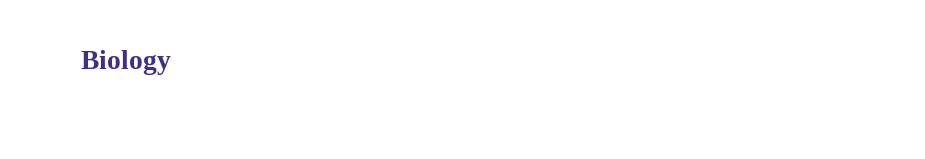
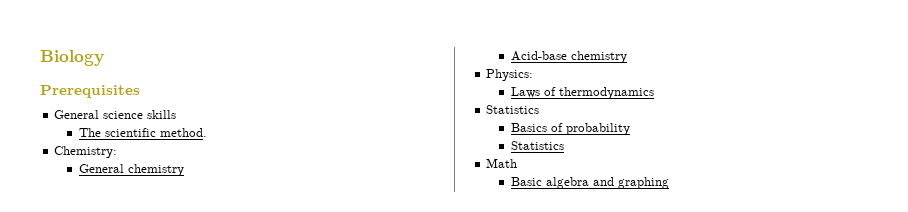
(171, 62) none -> [40,85,140,98] [54,110,177,119] [79,128,208,137] [54,146,118,158] [79,164,185,176] [511,51,628,63] [486,69,534,81] [511,87,655,99] [486,105,540,114] [511,123,631,135] [511,141,565,150] [486,158,518,168] [511,177,670,189] // Prerequisites // General science skills // The scientific method. // Chemistry: // General chemistry // Acid-base chemistry // Physics: // Laws of thermodynamics // Statistics // Basics of probability // Statistics // Math // Basic algebra and graphing

